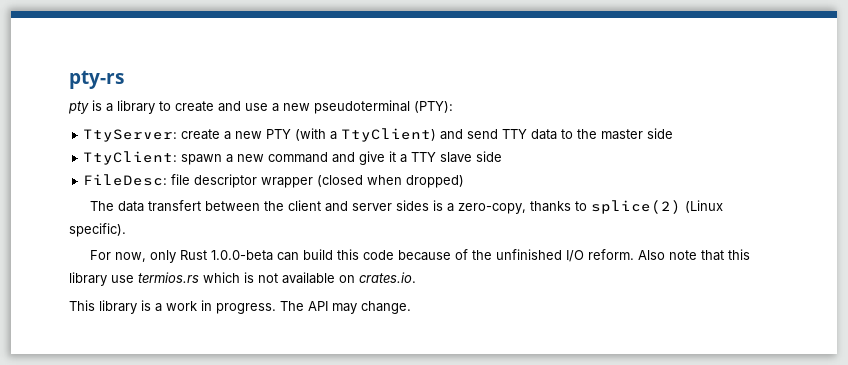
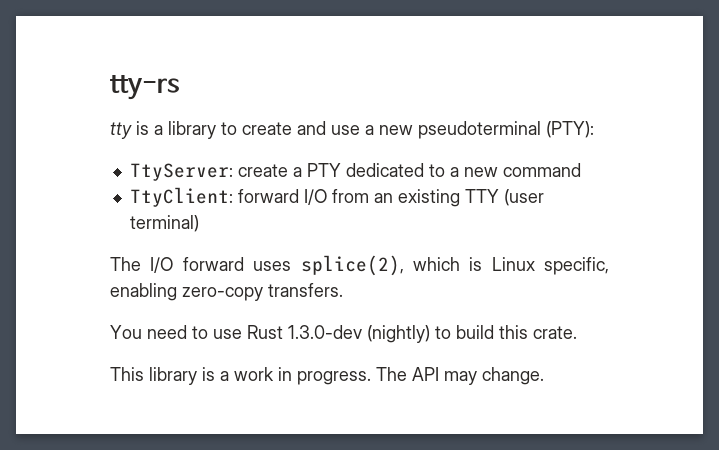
[69,70,124,89] [68,101,89,114] pty-rs // pty -> [110,75,179,100] [110,122,132,139] tty-rs // tty
[235,128,674,142] [83,151,503,165] [83,174,465,188] [90,200,724,214] [69,223,126,237] [90,249,751,263] [69,272,416,286] new PTY (with a TtyClient) and send TTY data to the master side // TtyClient: spawn a new command and give it a TTY slave side // FileDesc: file descriptor wrapper (closed when dropped) // The data transfert between the client and server sides is a zero-copy, thanks to splice(2) (Linux specific). // For now, only Rust 1.0.0-beta can build this code because of the unfinished I/O reform. Also note that this library use termios.rs which is not available on crates.io. -> [306,163,581,177] [129,187,544,207] [129,215,199,232] [110,255,609,276] [110,283,343,301] [110,325,577,343] PTY dedicated to a new command // TtyClient: forward I/O from an existing TTY (user terminal) // The I/O forward uses splice(2), which is Linux specific, enabling zero-copy transfers. // You need to use Rust 1.3.0-dev (nightly) to build this crate.

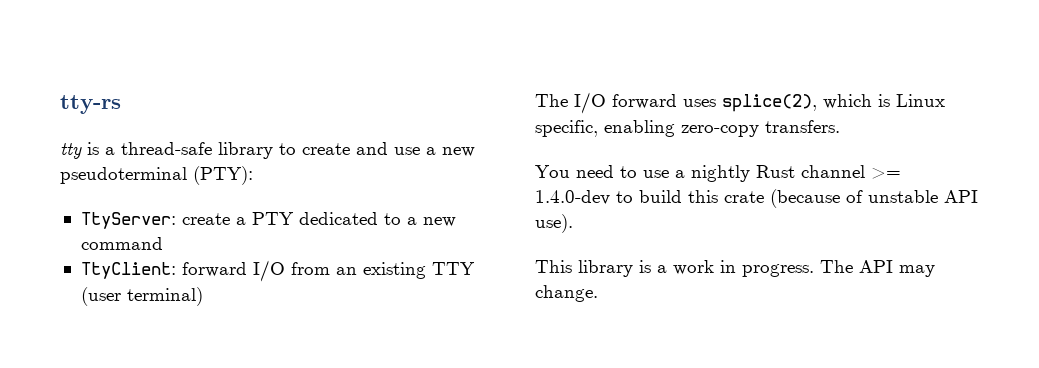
(163, 130) none -> [121,142,212,155] thread-safe
[247,325,577,343] Rust 1.3.0-dev (nightly) to build this crate. -> [675,165,901,182] [535,189,978,208] [535,214,573,233] a nightly Rust channel >= 1.4.0-dev to build this crate (because of unstable API use).

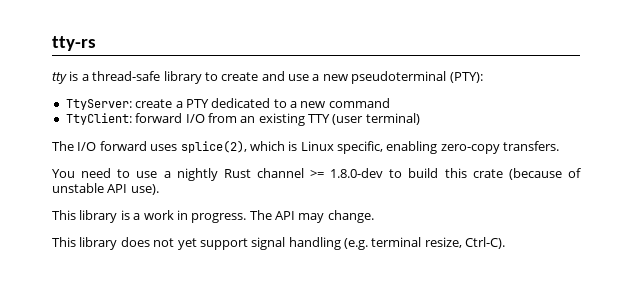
[535,190,610,205] 1.4.0-dev -> [330,168,384,178] 1.8.0-dev
(598, 293) none -> [52,237,506,250] // This library does not yet support signal handling (e.g. terminal resize, Ctrl-C).

